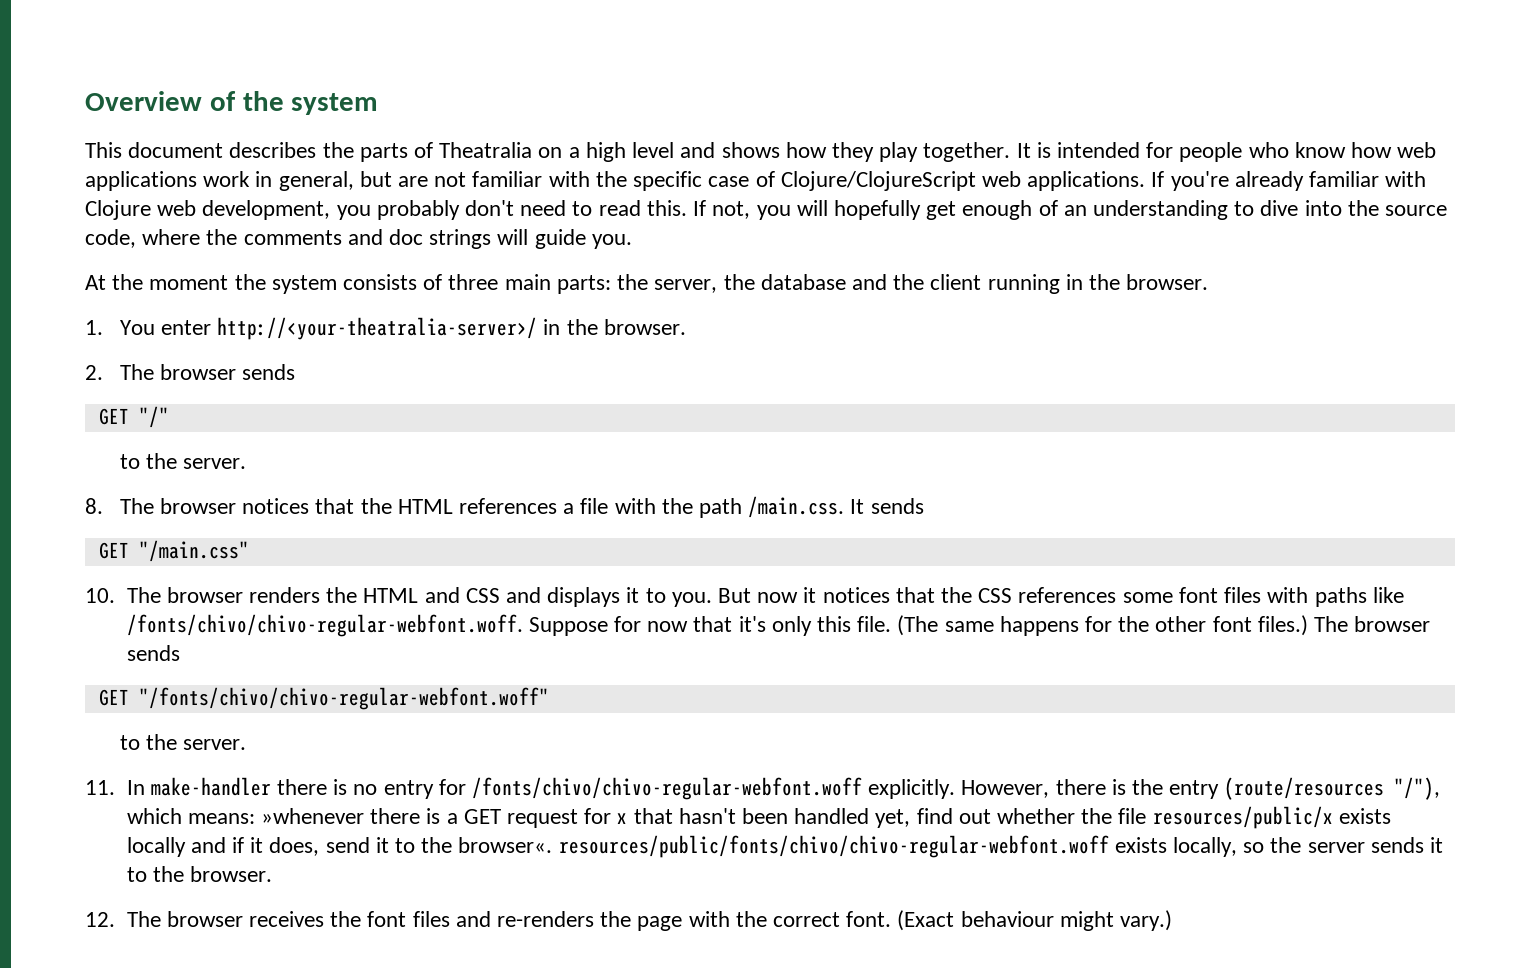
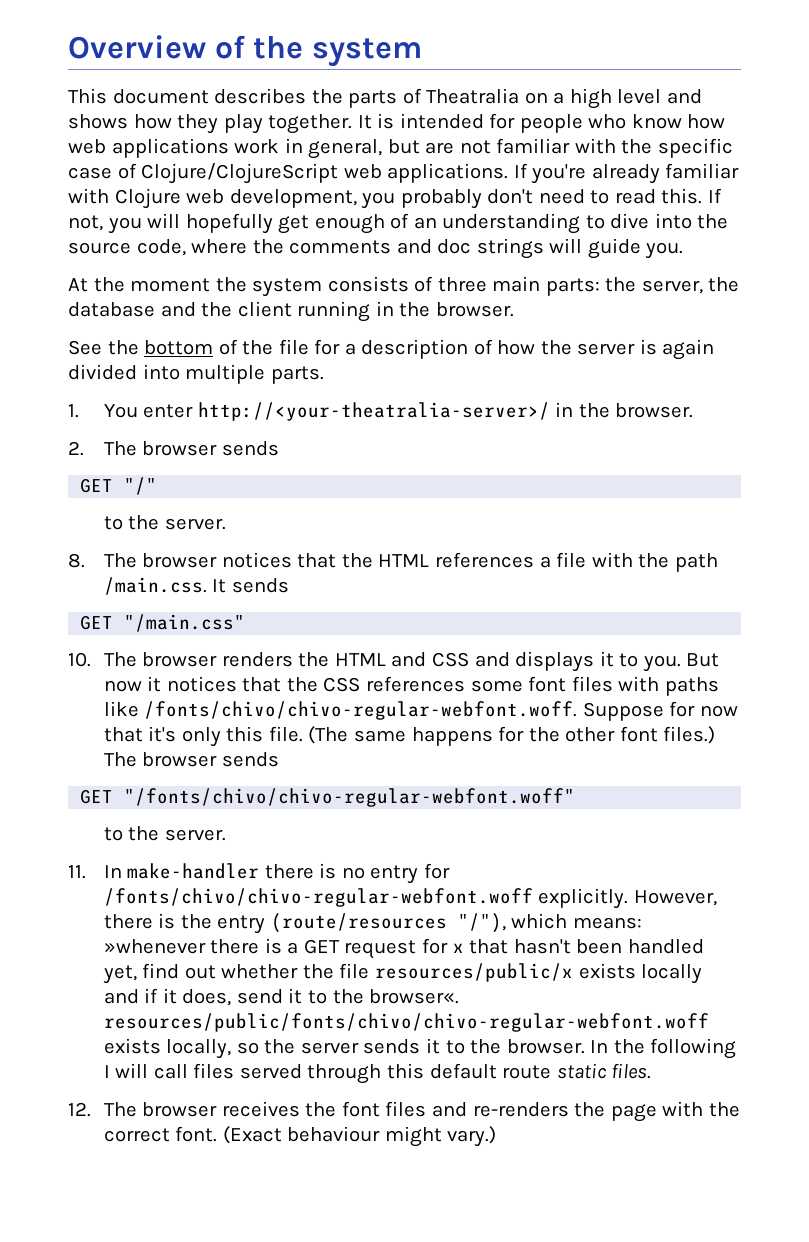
(1209, 282) none -> [68,339,715,360] [68,364,324,384] // See the bottom of the file for a description of how the server is again divided into multiple parts.
(272, 874) none -> [590,1038,737,1059] [103,1063,652,1084] In the following I will call files served through this default route static files.

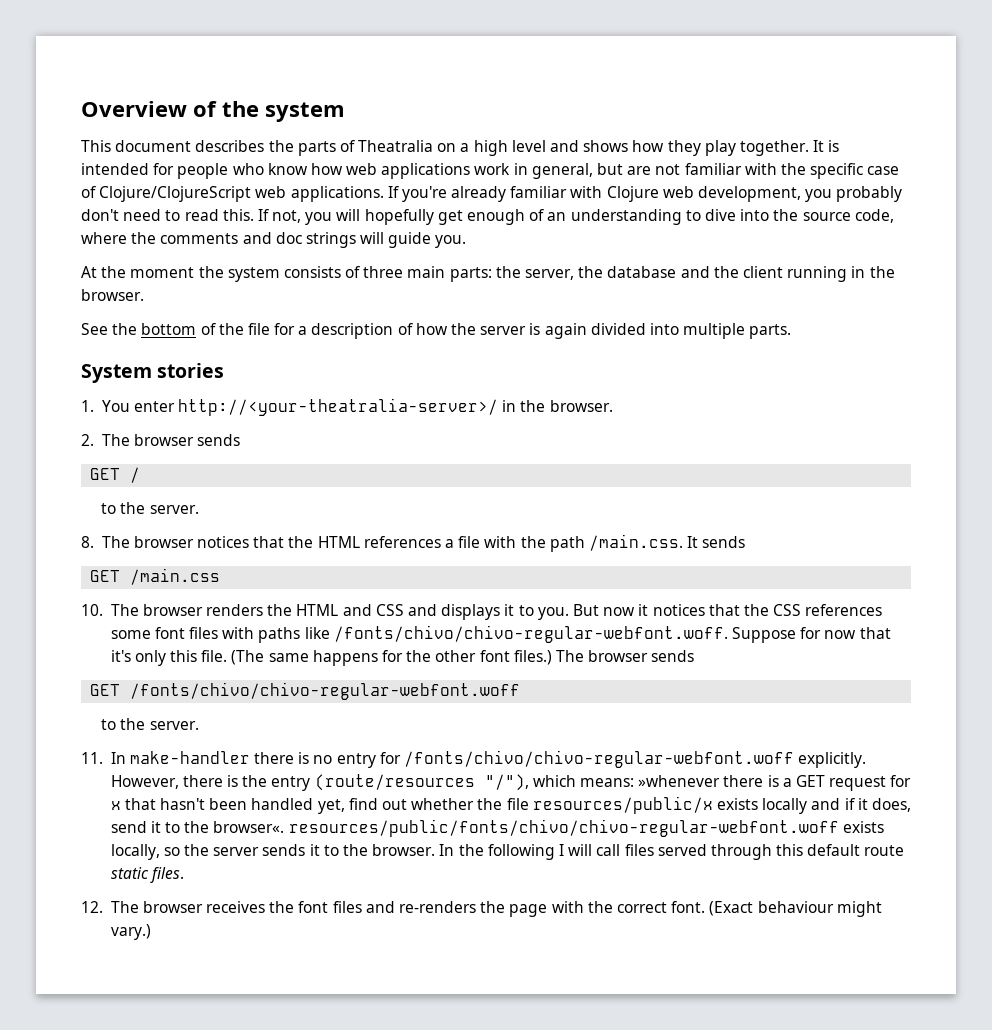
(324, 375) none -> [81,363,225,383] // System stories
[124,477,158,495] "/" -> [130,467,141,483] /
[124,614,246,632] "/main.css" -> [130,568,221,585] /main.css
[124,788,576,807] "/fonts/chivo/chivo-regular-webfont.woff" -> [130,682,521,700] /fonts/chivo/chivo-regular-webfont.woff

